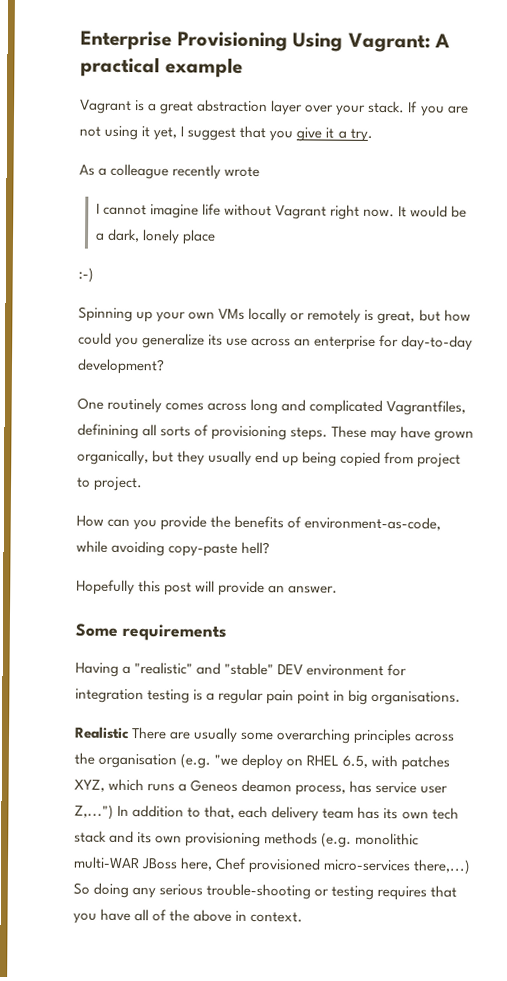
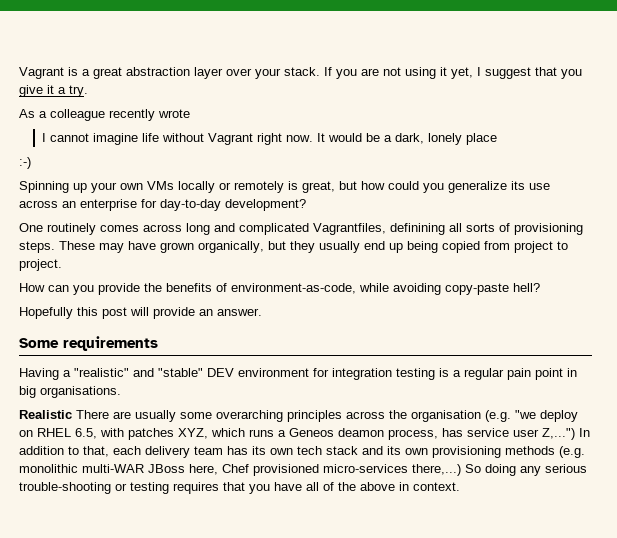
[80,30,451,53] [80,56,243,78] Enterprise Provisioning Using Vagrant: A practical example // -> (19, 73) none

